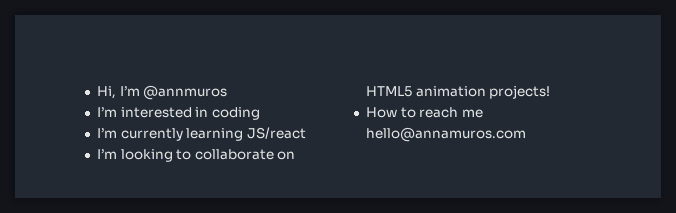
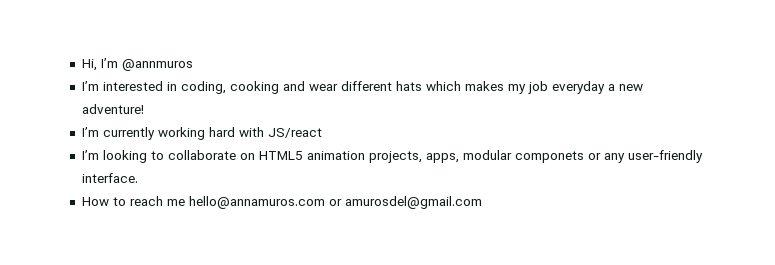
[211,107,260,120] coding -> [180,81,643,94] [81,104,144,114] coding, cooking and wear different hats which makes my job everyday a new adventure!
[186,128,244,141] learning -> [157,127,264,140] working hard with
[489,85,551,99] projects! -> [368,150,703,163] [81,173,138,183] projects, apps, modular componets or any user-friendly interface.
(526, 134) none -> [328,196,482,209] or amurosdel@gmail.com

